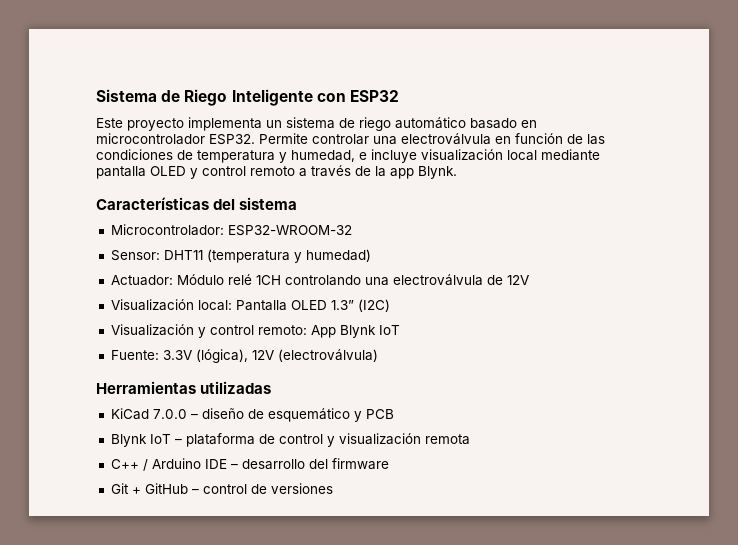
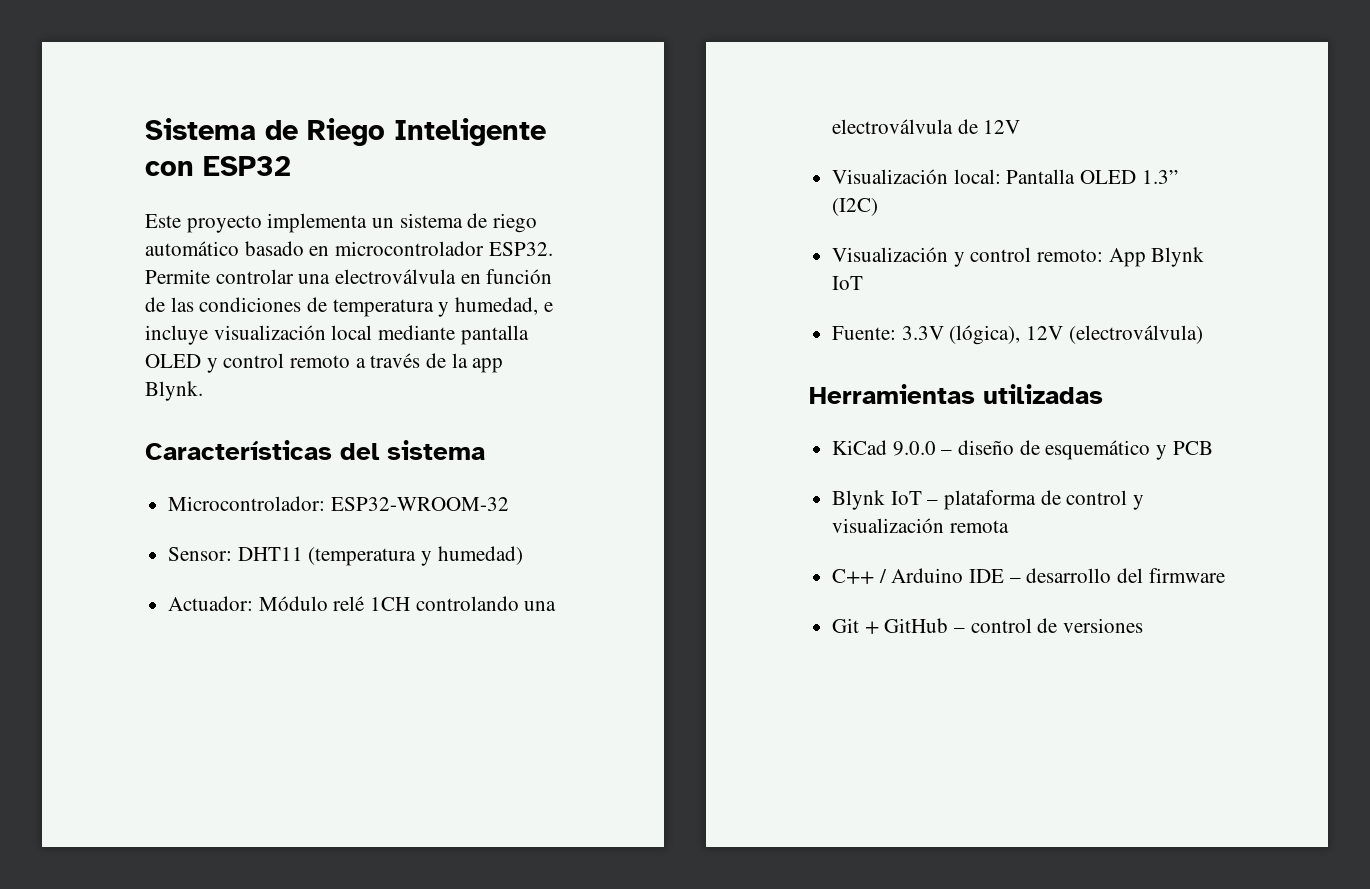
[152,409,187,419] 7.0.0 -> [892,441,936,456] 9.0.0

